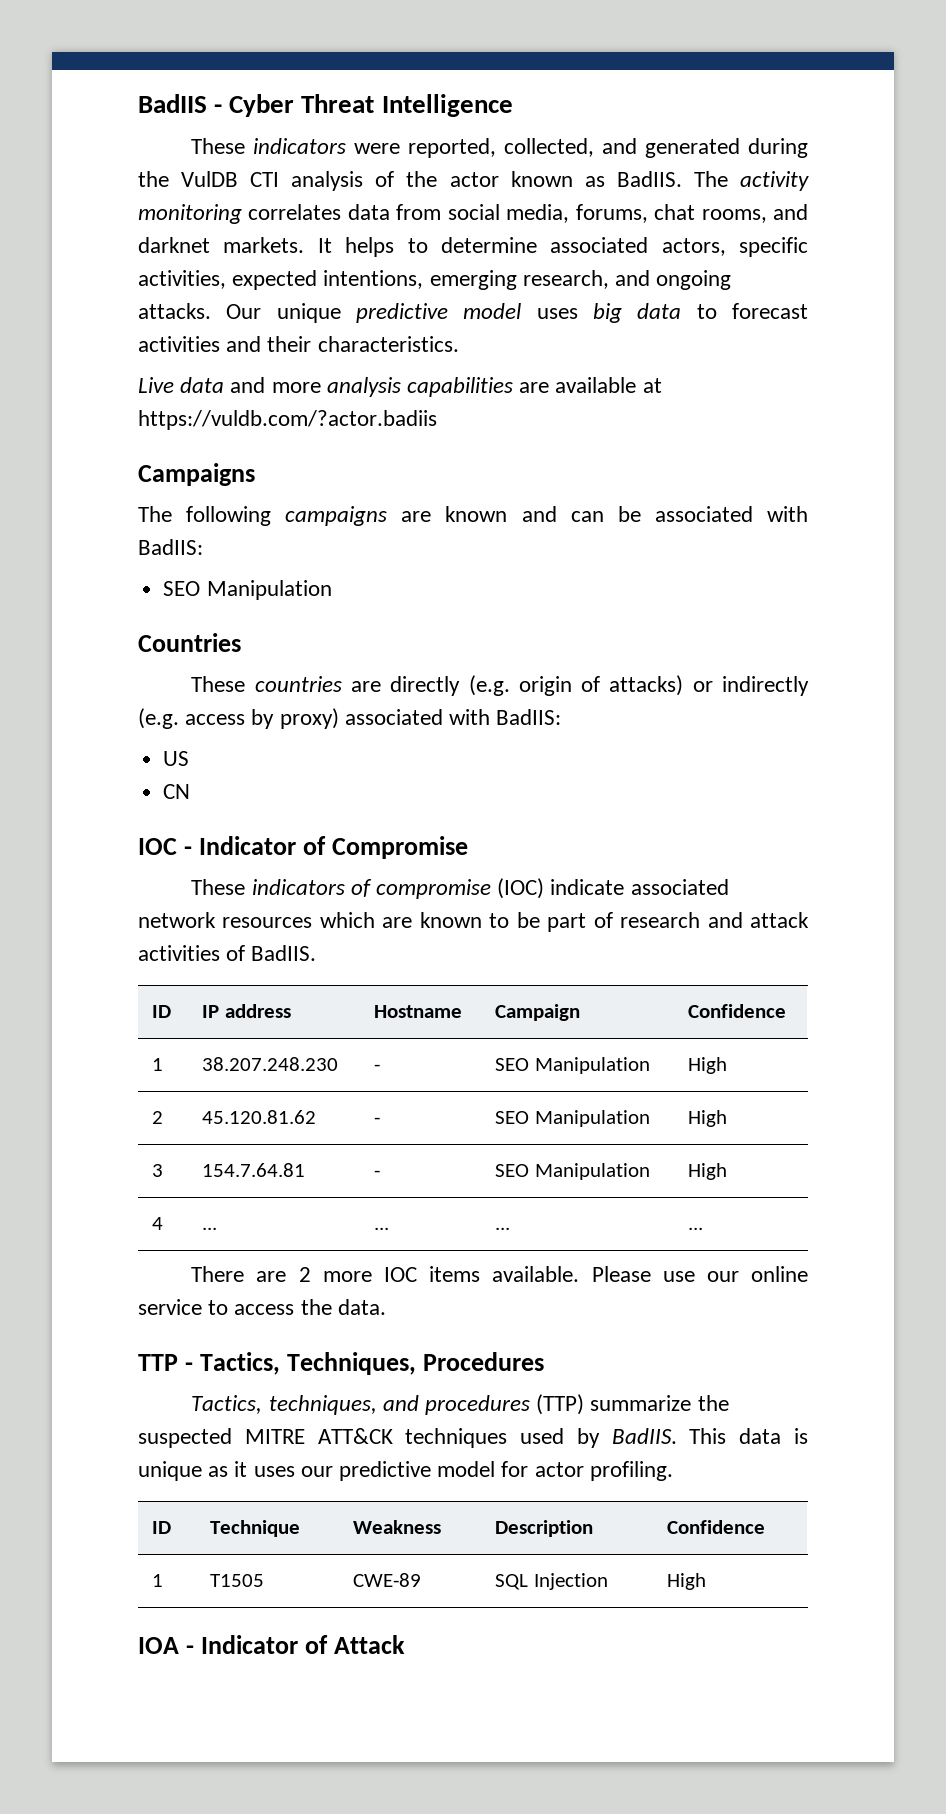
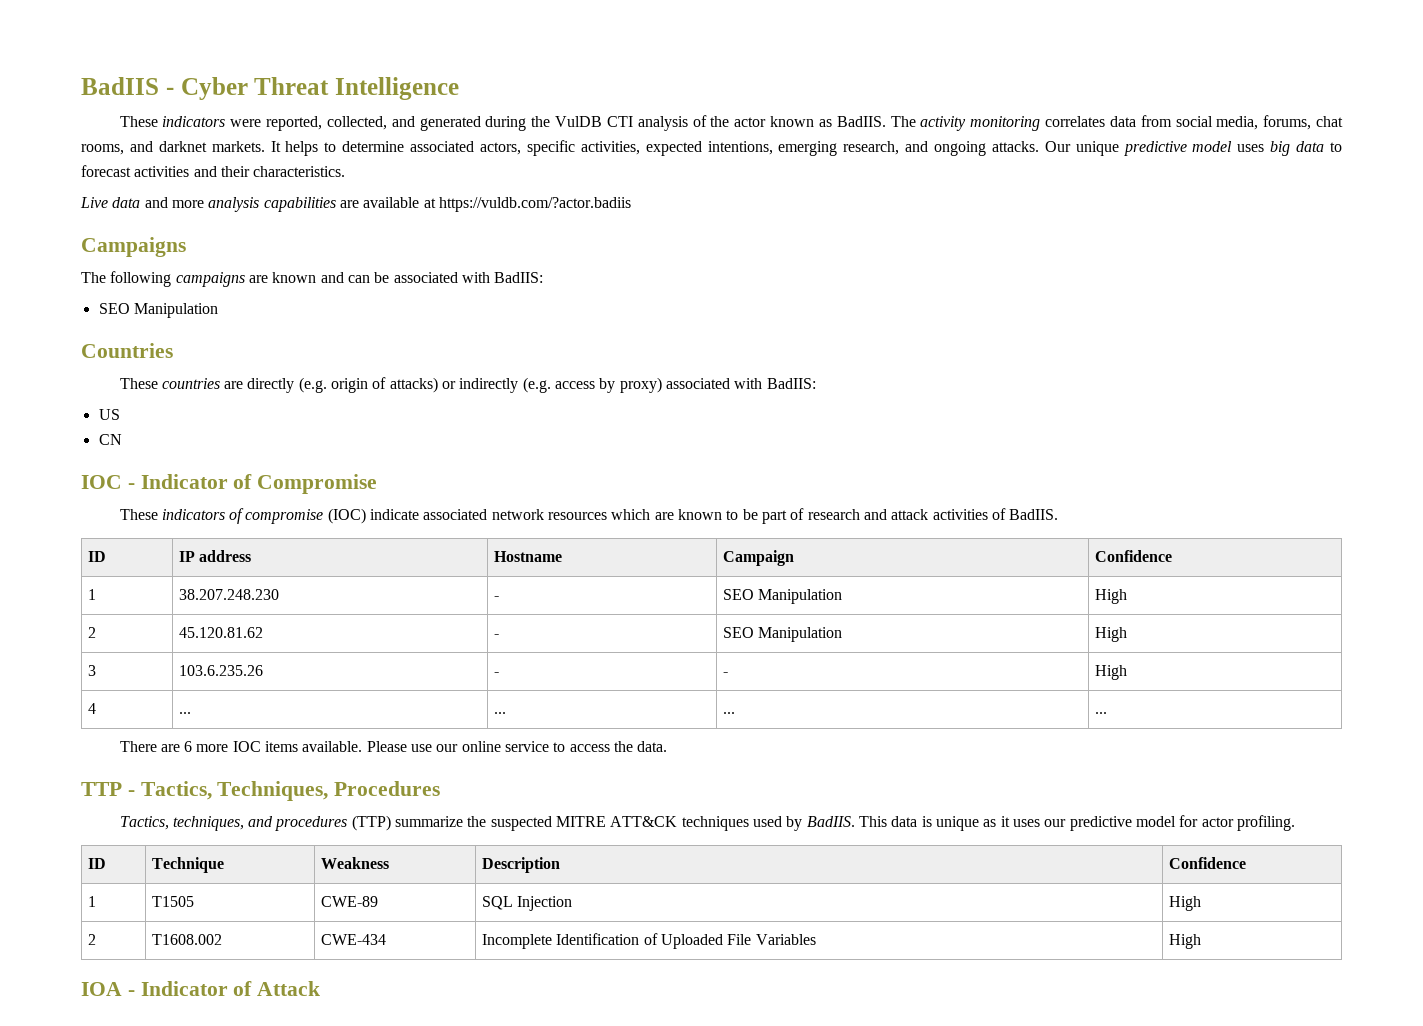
[202,1163,306,1177] [374,1170,381,1177] [495,1163,650,1180] 154.7.64.81 | - | SEO Manipulation -> [179,665,264,676] [494,672,500,676] [723,672,729,676] 103.6.235.26 | - | -
[298,1267,311,1282] 2 -> [184,741,193,752] 6
(707, 1581) none -> [88,934,97,945] [152,934,223,945] [321,934,387,945] [482,933,816,949] [1169,934,1202,949] // 2 | T1608.002 | CWE-434 | Incomplete Identification of Uploaded File Variables | High

